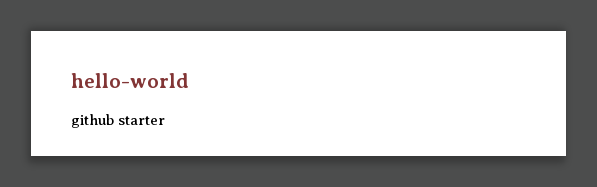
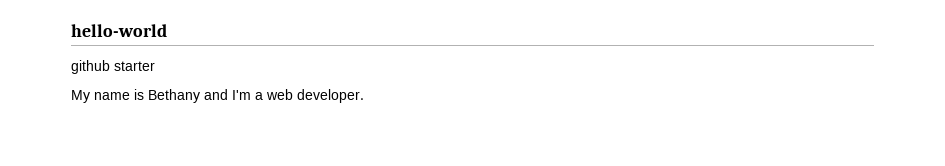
(166, 120) none -> [71,89,364,103] // My name is Bethany and I'm a web developer.

